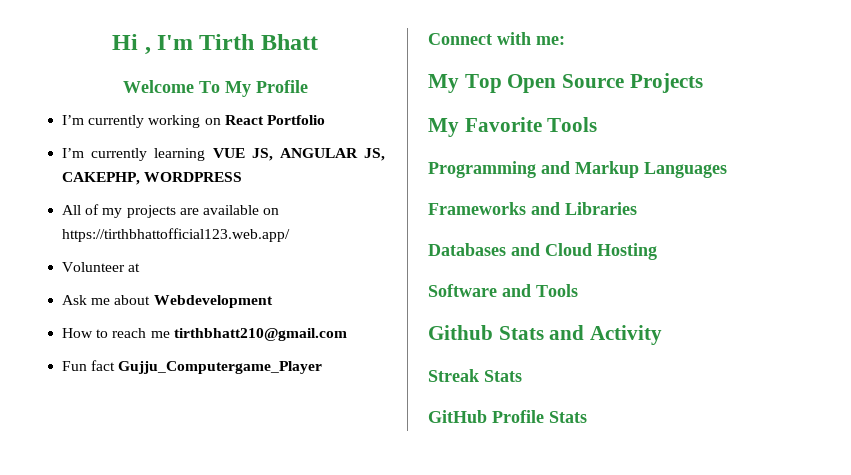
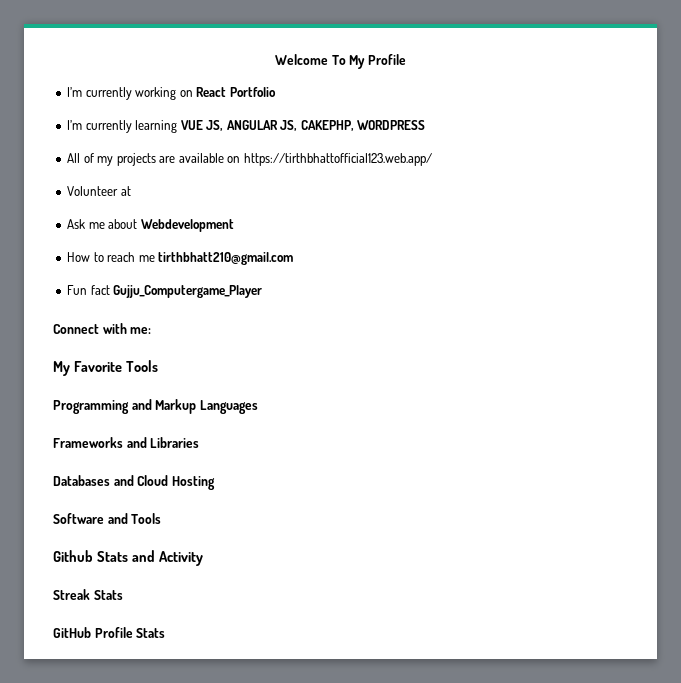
[112,34,318,55] Hi , I'm Tirth Bhatt // -> (275, 59) none
[428,73,703,93] // My Top Open Source Projects -> (152, 330) none

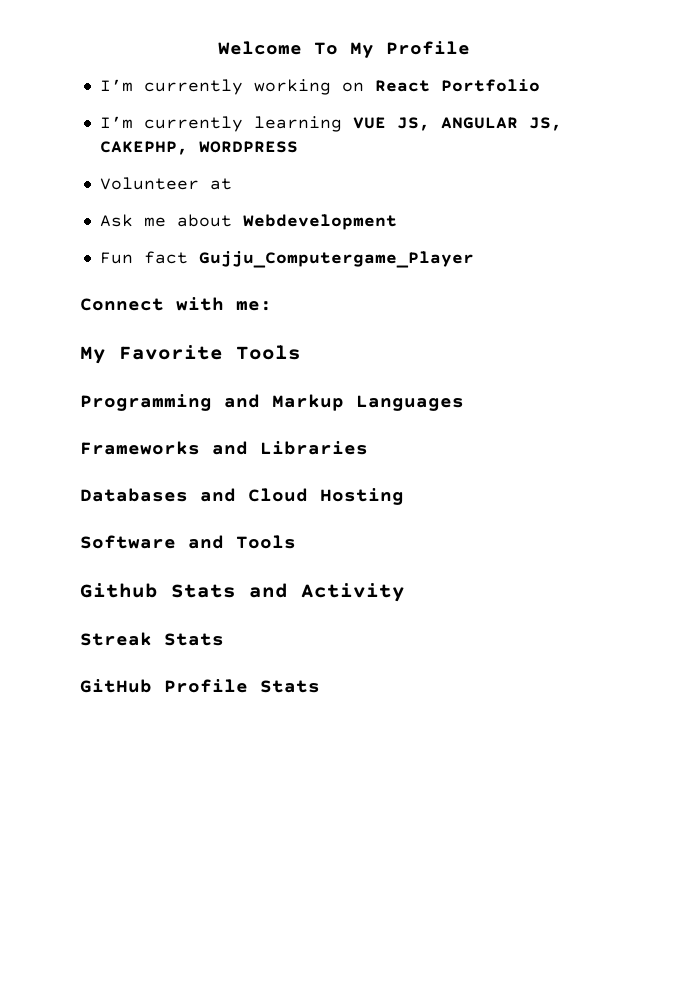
[67,153,432,166] // All of my projects are available on https://tirthbhattofficial123.web.app/ -> (298, 147) none
[67,252,294,265] // How to reach me tirthbhatt210@gmail.com -> (397, 222) none

